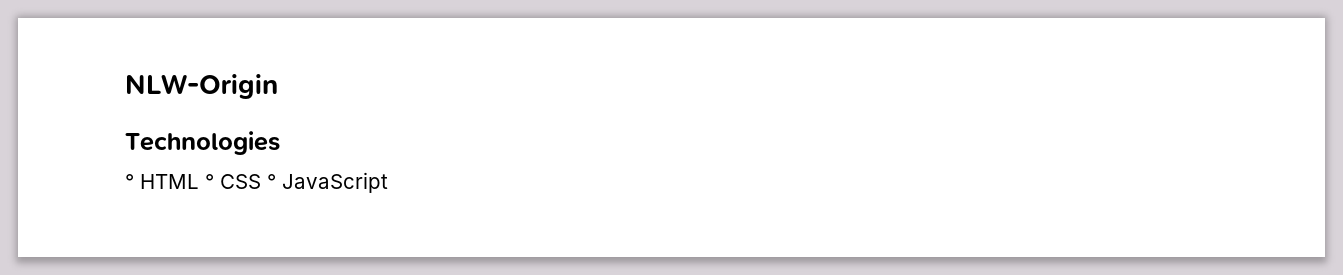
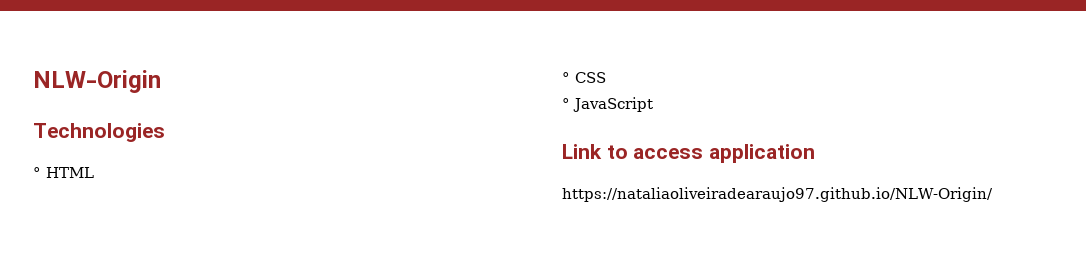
(199, 181) none -> (94, 172) //
(261, 181) none -> (606, 77) //
(388, 182) none -> [562,144,816,163] [562,187,993,202] // Link to access application // https://nataliaoliveiradearaujo97.github.io/NLW-Origin/

